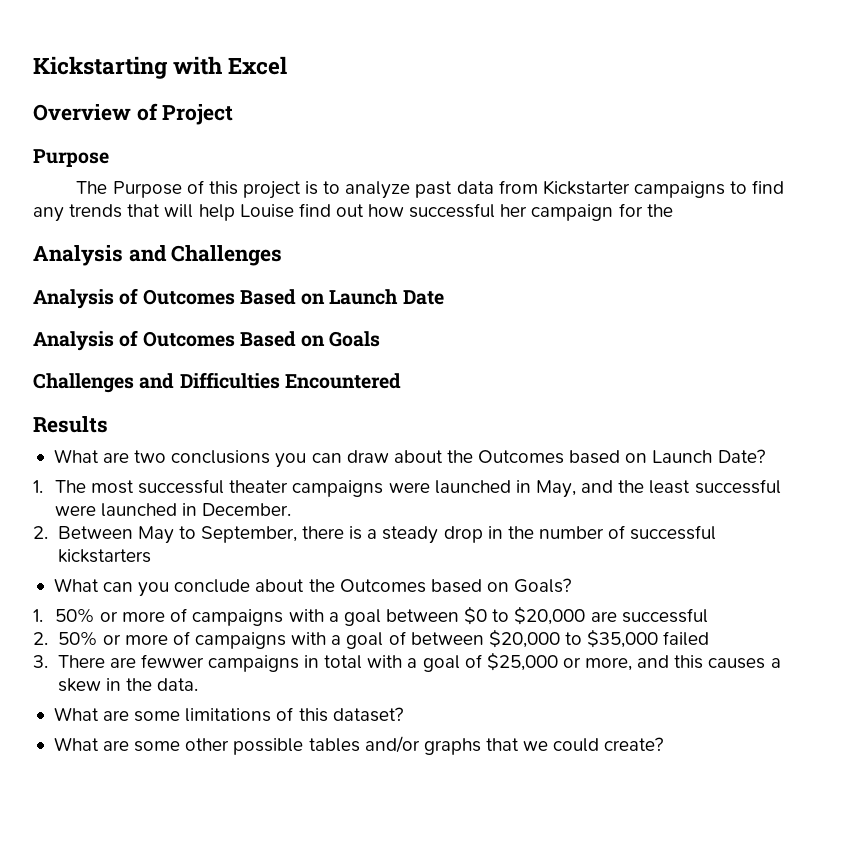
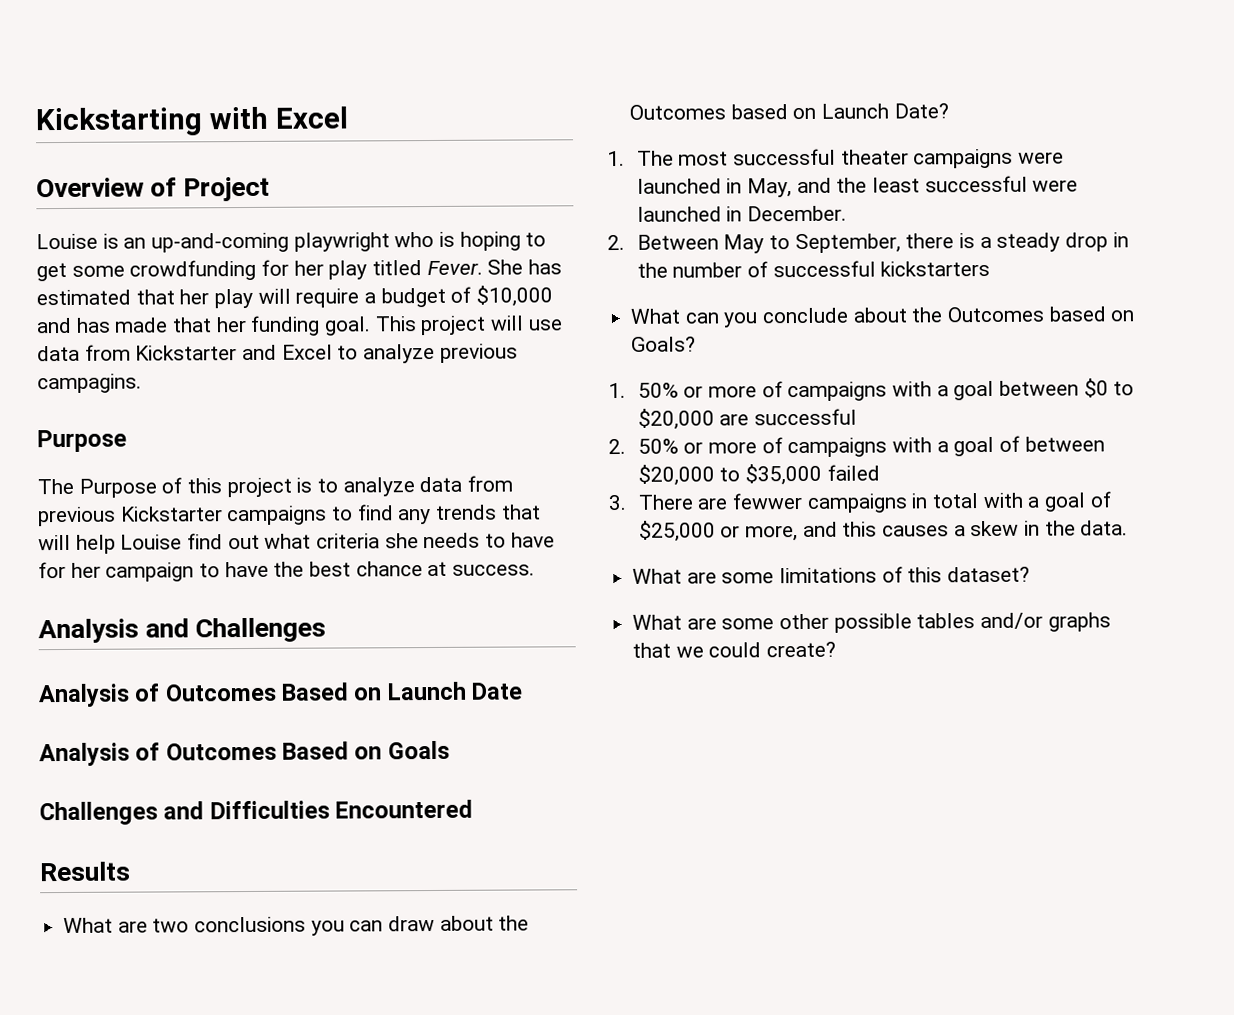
(234, 114) none -> [36,231,547,253] [36,259,563,282] [36,285,554,309] [36,315,563,336] [37,343,518,364] [37,373,142,394] // Louise is an up-and-coming playwright who is hoping to get some crowdfunding for her play titled Fever. She has estimated that her play will require a budget of $10,000 and has made that her funding goal. This project will use data from Kickstarter and Excel to analyze previous campagins.
[415,180,538,198] past data from -> [419,475,514,493] [37,506,116,527] data from previous
[368,203,673,221] how successful her campaign for the -> [264,532,555,549] [38,561,536,582] what criteria she needs to have for her campaign to have the best chance at success.

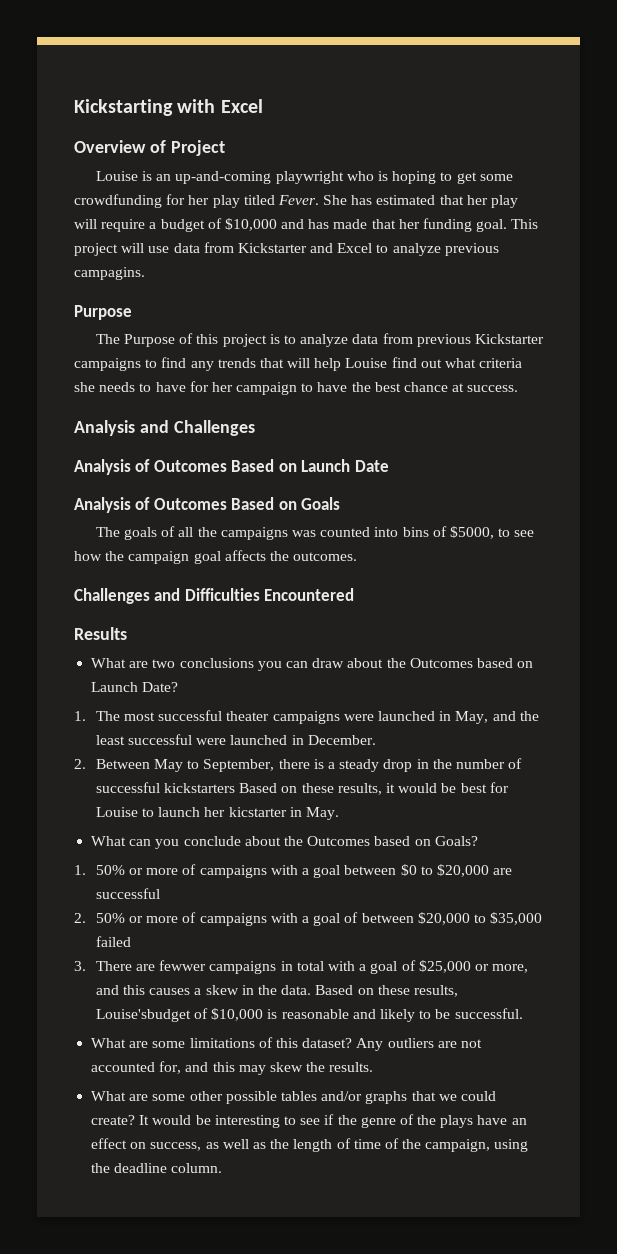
(450, 750) none -> [95,526,535,540] [74,550,358,564] // The goals of all the campaigns was counted into bins of $5000, to see how the campaign goal affects the outcomes.
(991, 268) none -> [239,782,509,795] [95,807,339,820] Based on these results, it would be best for Louise to launch her kicstarter in May.
(1129, 528) none -> [315,985,458,997] [95,1008,523,1022] Based on these results, Louise'sbudget of $10,000 is reasonable and likely to be successful.
(1031, 574) none -> [356,1038,482,1051] [91,1061,374,1075] Any outliers are not accounted for, and this may skew the results.
(837, 649) none -> [139,1114,527,1128] [91,1138,529,1152] [91,1163,223,1173] It would be interesting to see if the genre of the plays have an effect on success, as well as the length of time of the campaign, using the deadline column.

